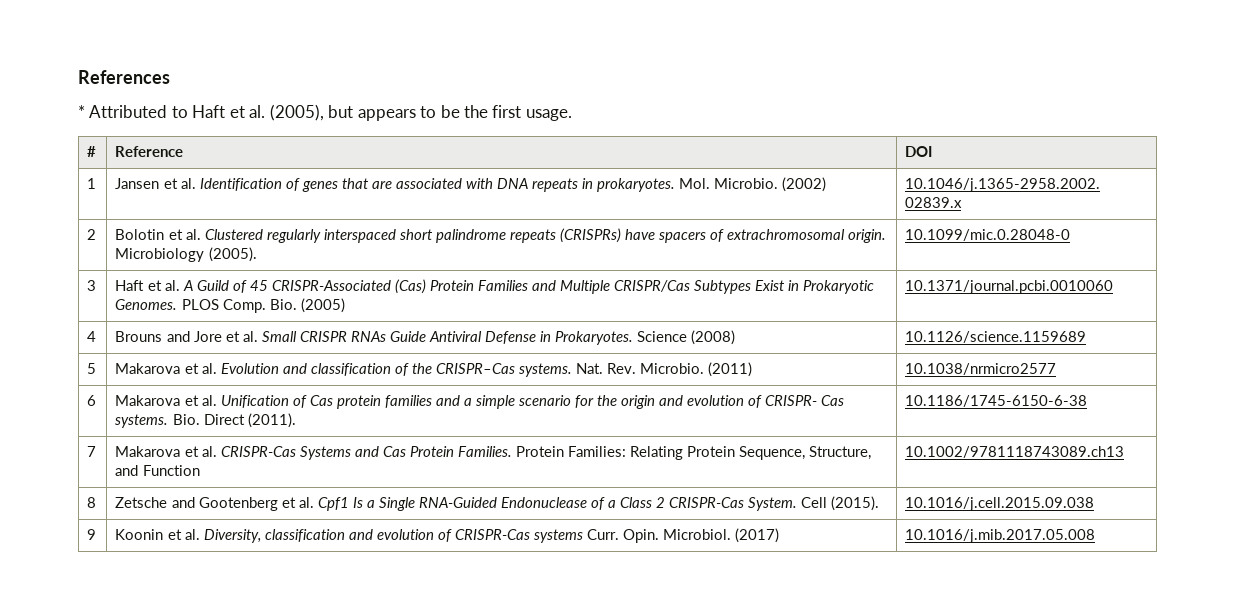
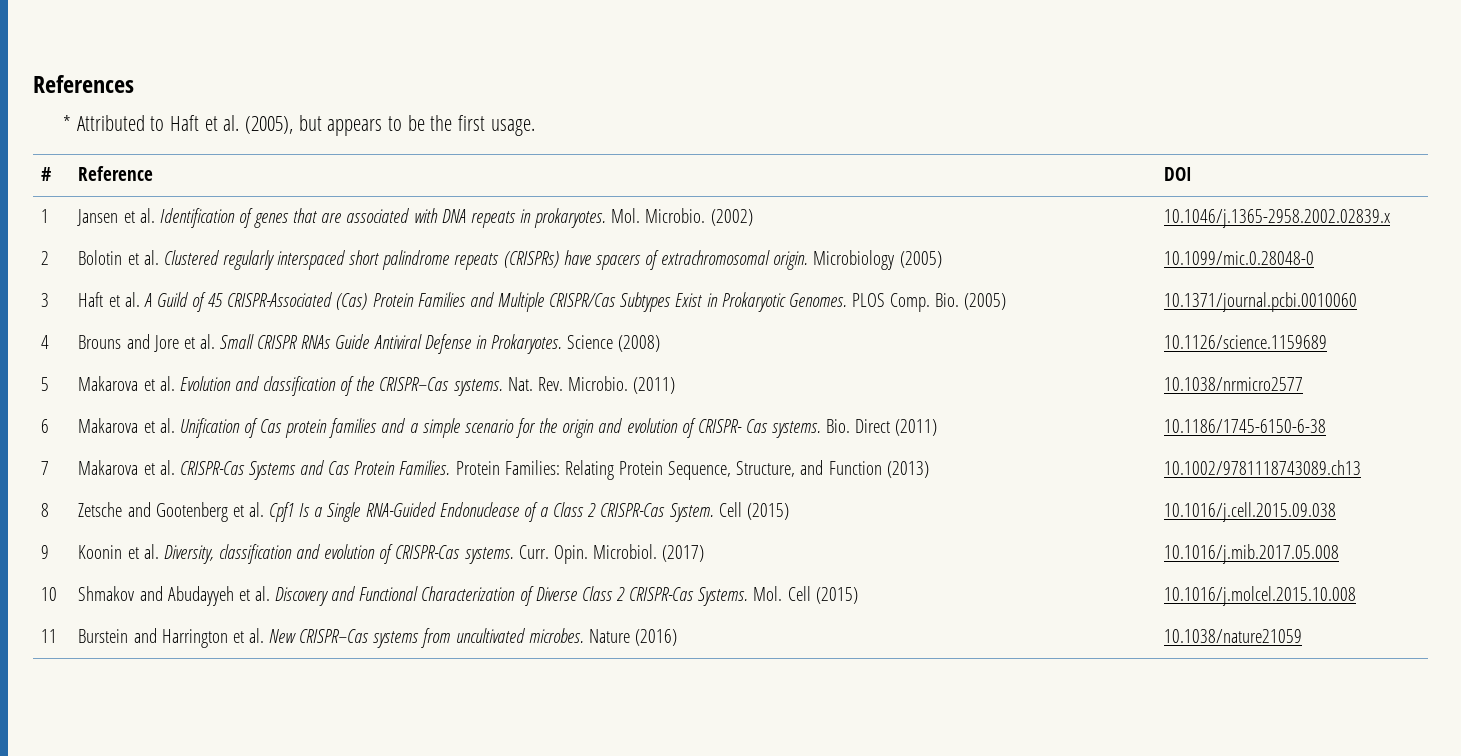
[208,247,257,262] (2005). -> [899,251,942,268] (2005)
[247,413,296,428] (2011). -> [895,419,938,436] (2011)
(200, 470) none -> [886,461,929,478] (2013)
[831,496,880,511] (2015). -> [746,503,789,520] (2015)
[533,529,583,543] systems -> [464,547,514,564] systems.
(1096, 536) none -> [41,587,58,601] [78,586,858,606] [1164,586,1357,606] [41,629,58,643] [78,628,678,648] [1164,629,1303,643] // 10 | Shmakov and Abudayyeh et al. Discovery and Functional Characterization of Diverse Class 2 CRISPR-Cas Systems. Mol. Cell (2015) | 10.1016/j.molcel.2015.10.008 // 11 | Burstein and Harrington et al. New CRISPR–Cas systems from uncultivated microbes. Nature (2016) | 10.1038/nature21059

